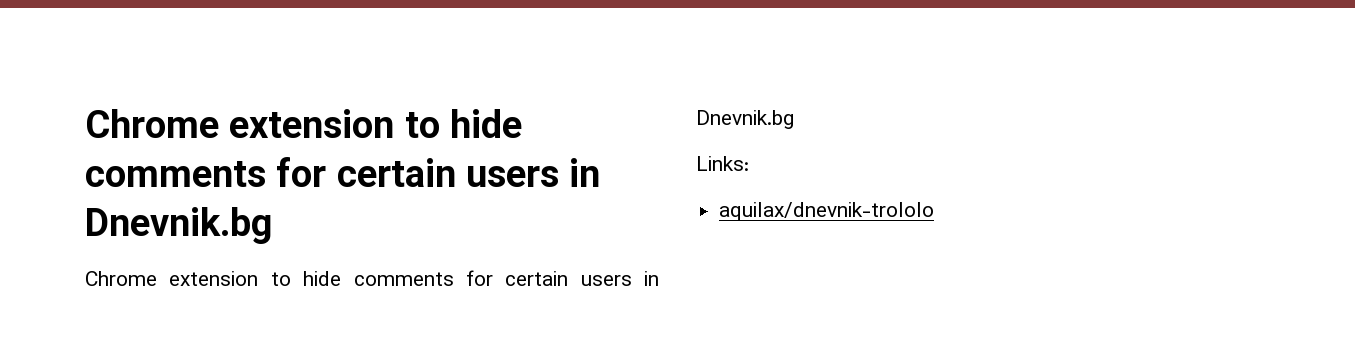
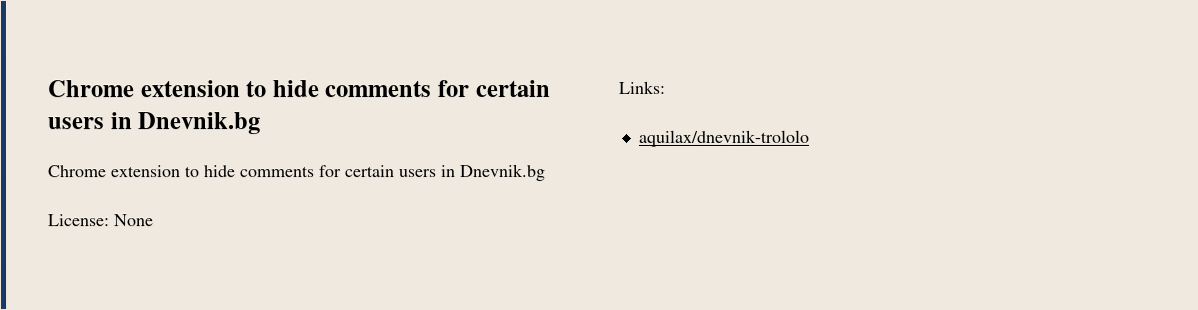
(794, 119) none -> [48,214,154,227] // License: None

